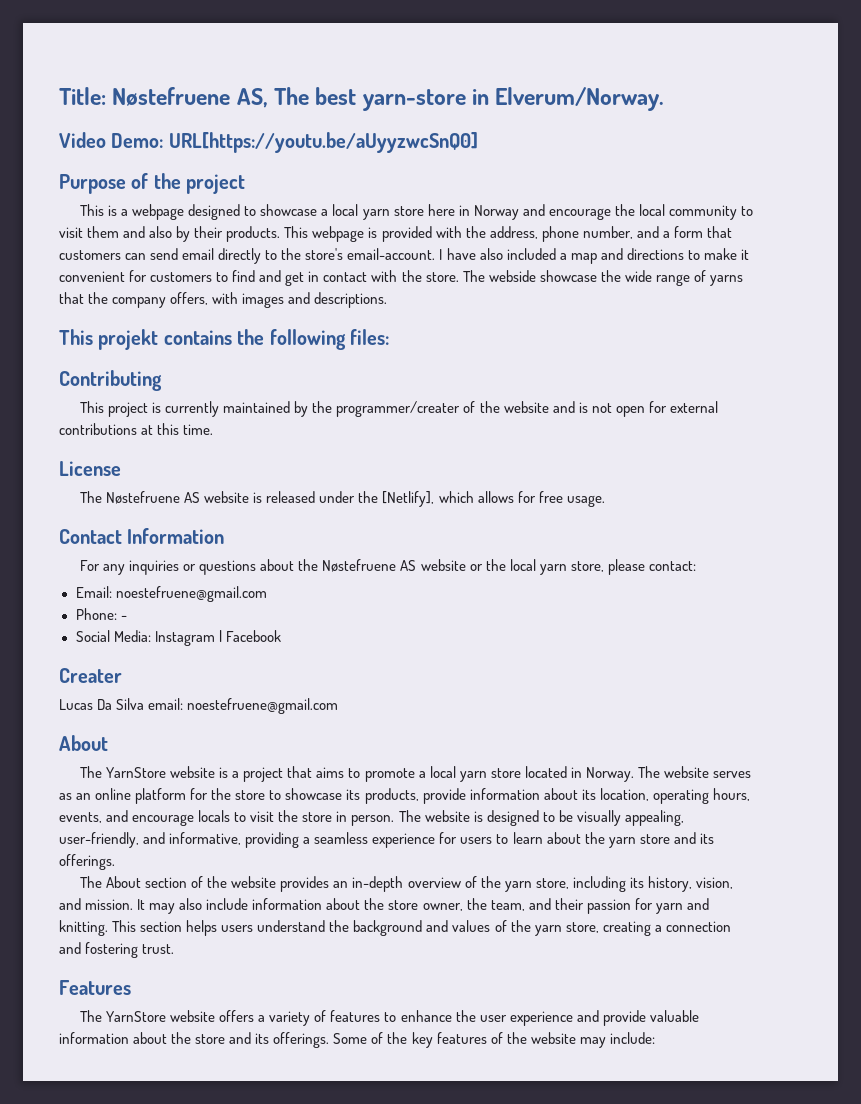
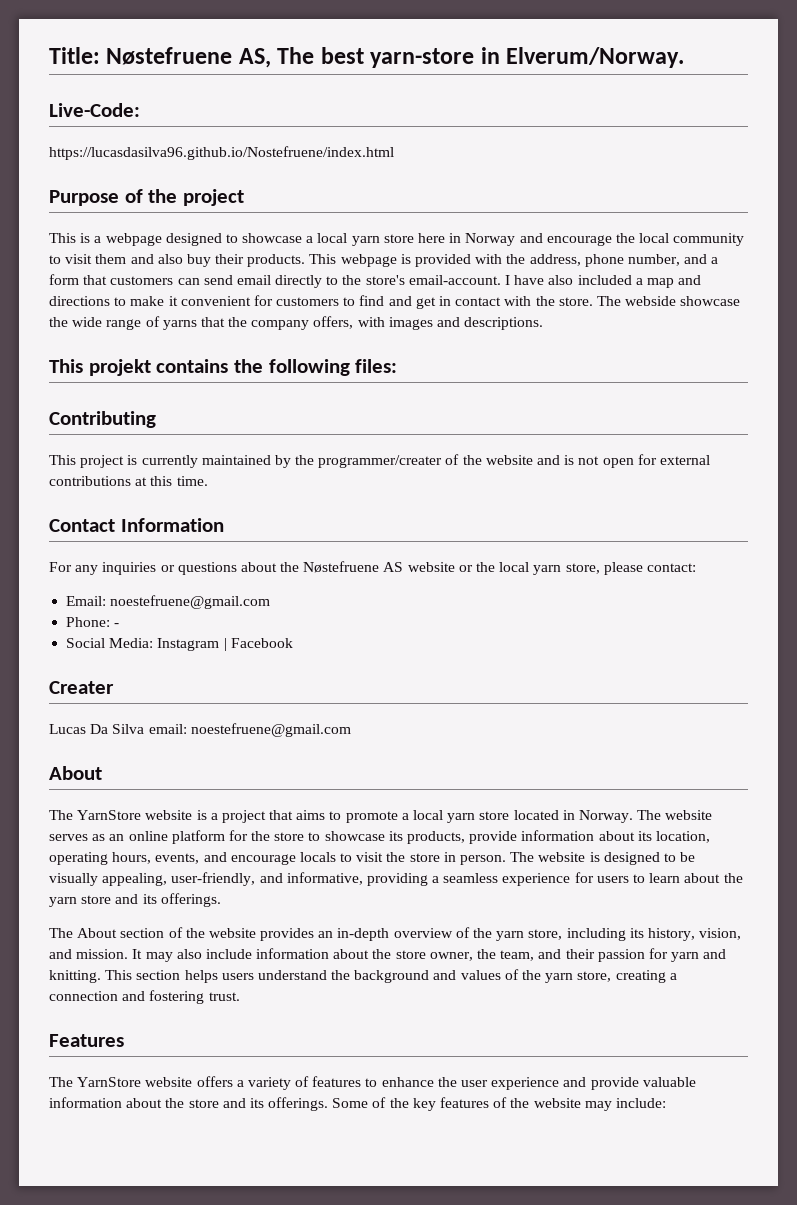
[59,132,478,153] Video Demo: URL[https://youtu.be/aUyyzwcSnQ0] -> [49,103,140,117] [49,146,394,160] Live-Code: // https://lucasdasilva96.github.io/Nostefruene/index.html
[176,226,191,242] by -> [186,254,211,267] buy
[59,461,121,476] [80,491,605,507] // License // The Nøstefruene AS website is released under the [Netlify], which allows for free usage. -> (208, 481) none

